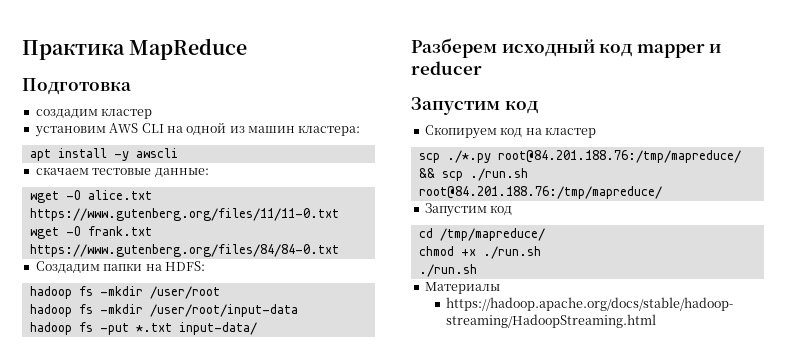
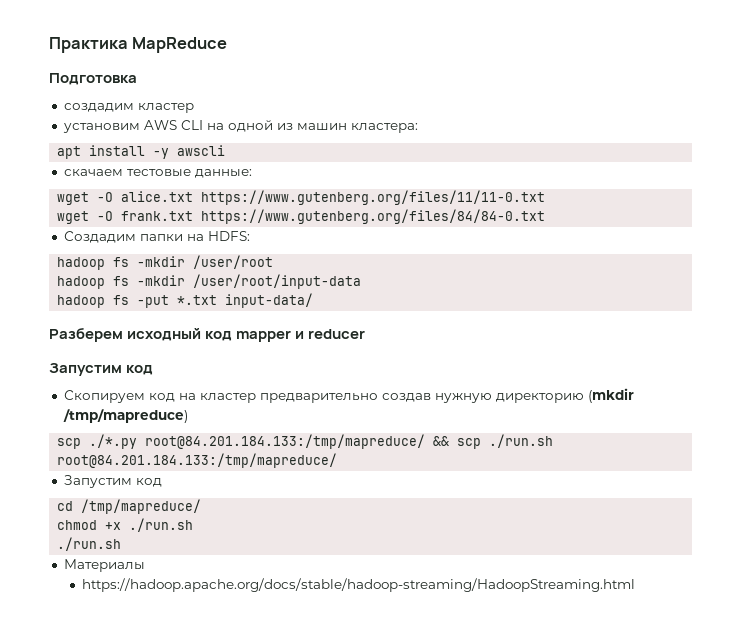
(596, 132) none -> [259,388,634,403] [62,409,188,423] предварительно создав нужную директорию (mkdir /tmp/mapreduce)
[497,150,741,163] root@84.201.188.76:/tmp/mapreduce/ -> [145,434,426,449] root@84.201.184.133:/tmp/mapreduce/
[418,186,662,199] root@84.201.188.76:/tmp/mapreduce/ -> [57,453,338,468] root@84.201.184.133:/tmp/mapreduce/

